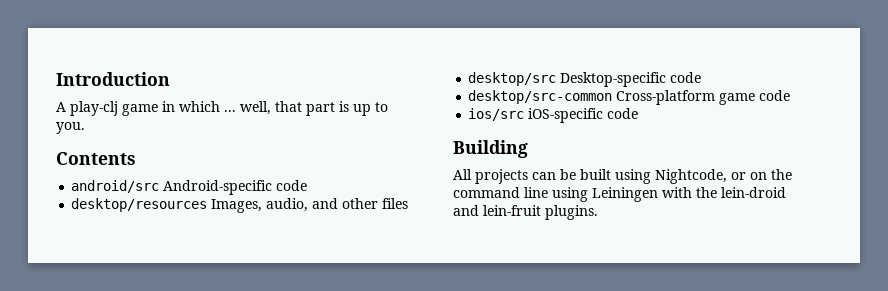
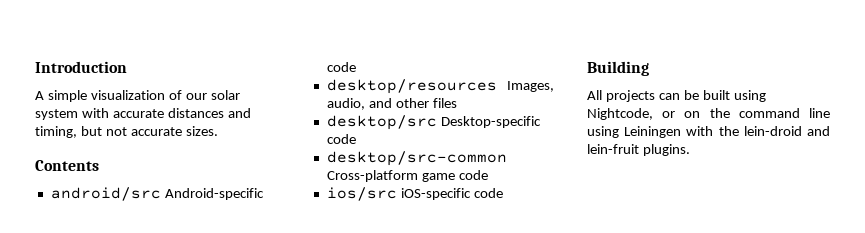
[70,101,388,116] [56,122,85,134] play-clj game in which ... well, that part is up to you. -> [47,90,240,102] [35,108,251,120] [35,126,218,138] simple visualization of our solar system with accurate distances and timing, but not accurate sizes.

